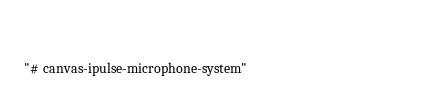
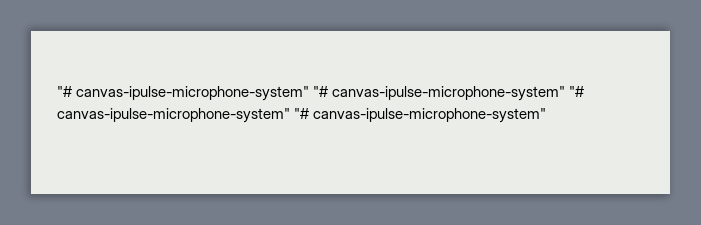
[24,62,247,76] "# canvas-ipulse-microphone-system" -> [57,86,585,101] [57,108,547,123] "# canvas-ipulse-microphone-system" "# canvas-ipulse-microphone-system" "# canvas-ipulse-microphone-system" "# canvas-ipulse-microphone-system"

